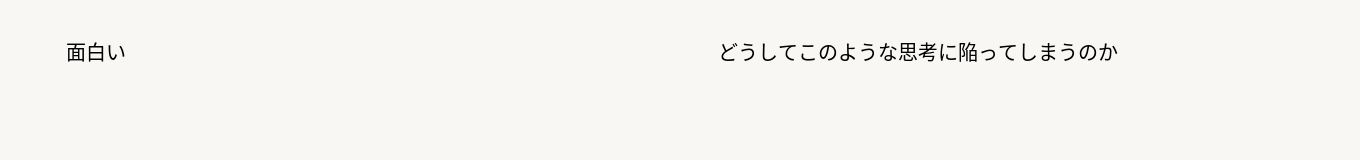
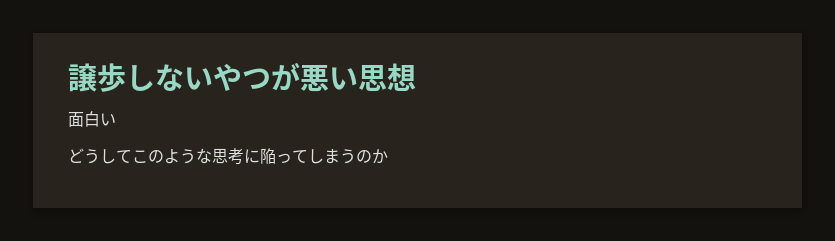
(66, 52) none -> [68,62,416,92] 譲歩しないやつが悪い思想 //

